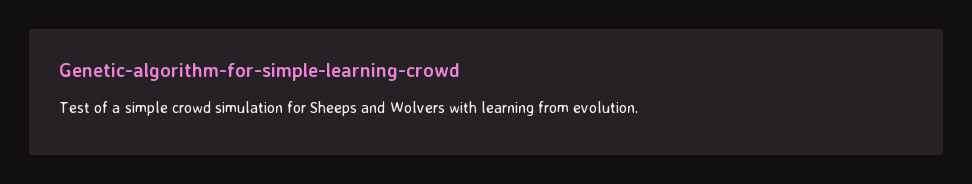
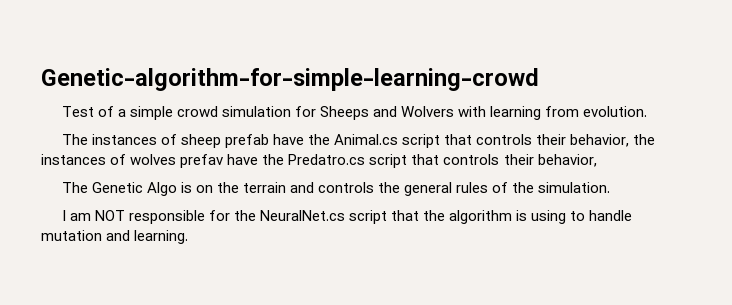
(639, 107) none -> [61,134,656,148] [41,154,597,168] [61,182,611,196] [61,210,633,224] [41,230,189,244] // The instances of sheep prefab have the Animal.cs script that controls their behavior, the instances of wolves prefav have the Predatro.cs script that controls their behavior, // The Genetic Algo is on the terrain and controls the general rules of the simulation. // I am NOT responsible for the NeuralNet.cs script that the algorithm is using to handle mutation and learning.

